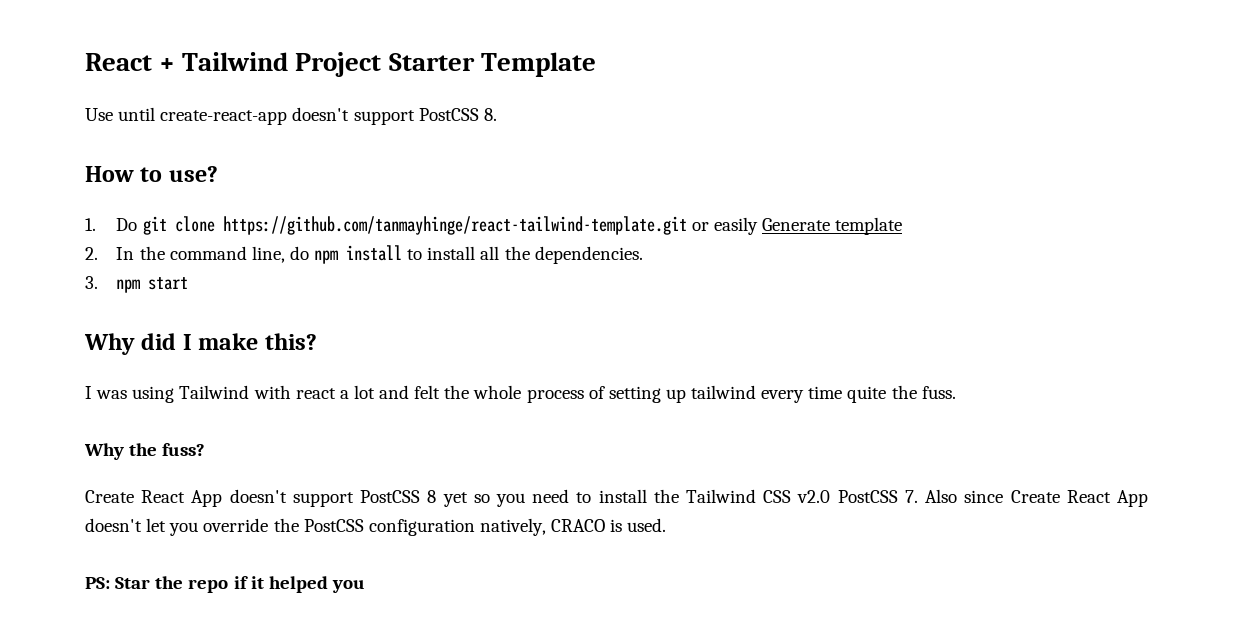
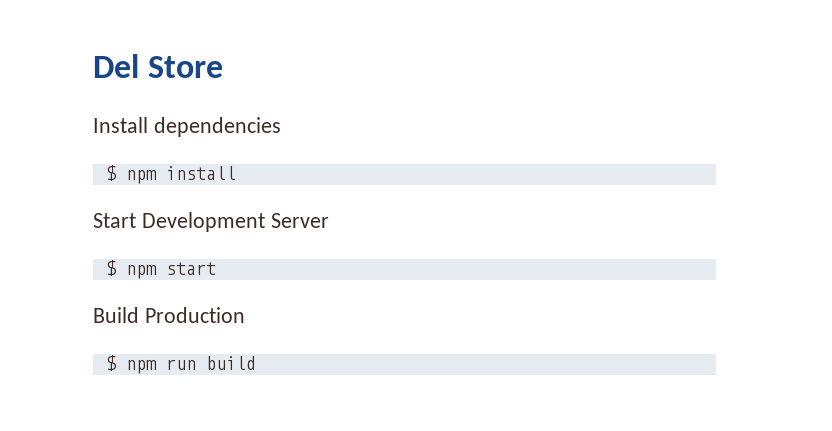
[85,52,596,77] [85,107,497,125] [85,166,218,182] [85,216,903,235] [85,245,643,264] [85,276,189,293] [84,333,317,355] [85,385,956,403] [84,443,206,460] [85,489,1149,507] [85,518,667,536] [85,576,365,593] React + Tailwind Project Starter Template // Use until create-react-app doesn't support PostCSS 8. // How to use? // 1. Do git clone https://github.com/tanmayhinge/react-tailwind-template.git or easily Generate template // 2. In the command line, do npm install to install all the dependencies. // 3. npm start // Why did I make this? // I was using Tailwind with react a lot and felt the whole process of setting up tailwind every time quite the fuss. // Why the fuss? // Create React App doesn't support PostCSS 8 yet so you need to install the Tailwind CSS v2.0 PostCSS 7. Also since Create React App doesn't let you override the PostCSS configuration natively, CRACO is used. // PS: Star the repo if it helped you -> [93,54,224,78] [93,117,281,137] [105,165,236,184] [93,212,329,232] [105,260,216,279] [93,307,245,323] [105,355,256,374] Del Store // Install dependencies // $ npm install // Start Development Server // $ npm start // Build Production // $ npm run build

